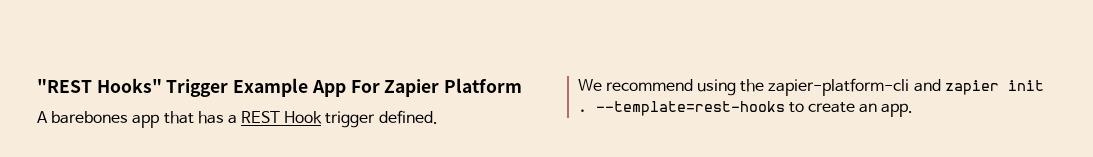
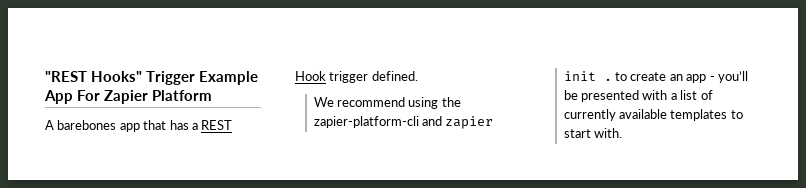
[595,101,785,116] --template=rest-hooks -> (612, 79) none
[881,103,914,117] app. -> [686,71,748,83] [563,90,713,102] [563,109,743,121] [563,128,623,138] app - you’ll be presented with a list of currently available templates to start with.

